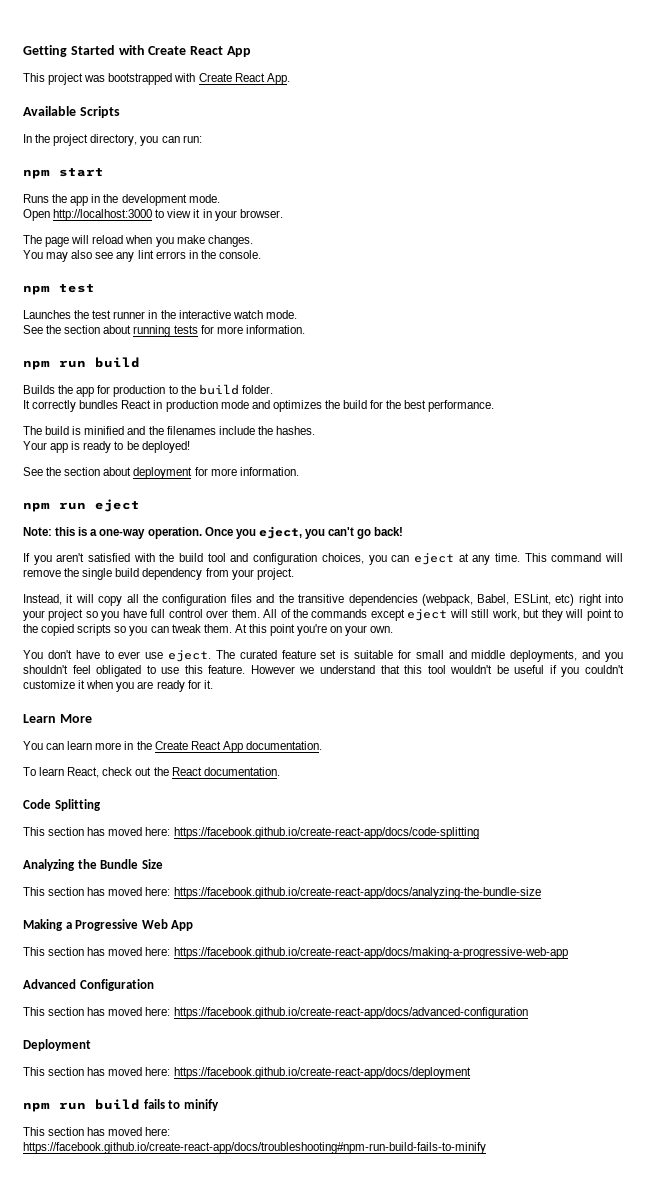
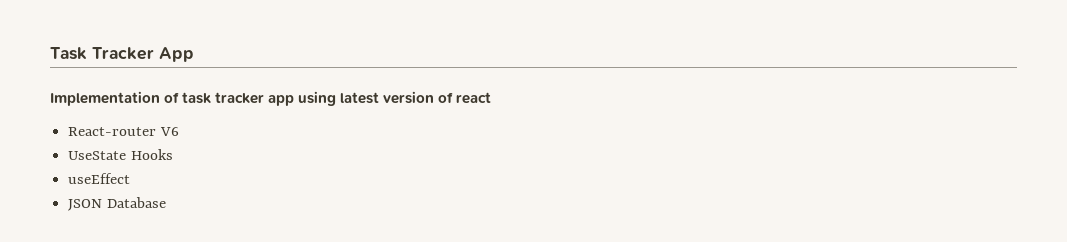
[23,45,251,57] [23,73,290,85] [23,106,120,118] [23,134,202,146] [23,168,104,179] [23,194,220,206] [23,209,283,221] [23,235,253,247] [23,250,261,262] [23,284,95,295] [23,310,297,319] [23,325,305,337] [23,357,140,370] [23,384,273,397] [23,400,495,412] [23,426,315,435] [23,441,190,453] [23,467,299,479] [23,499,140,512] [23,526,404,539] [23,553,623,565] [23,568,294,580] [23,594,623,606] [23,609,623,621] [23,624,394,636] [23,650,624,662] [23,665,624,677] [23,680,213,692] [23,714,92,723] [23,741,322,753] [23,767,280,778] [23,799,101,811] [23,827,479,839] [23,859,163,871] [23,887,541,899] [23,919,194,931] [23,947,568,959] [23,979,154,991] [23,1007,528,1019] [23,1039,91,1051] [23,1067,471,1079] [23,1099,219,1112] [23,1127,171,1136] [23,1142,486,1154] Getting Started with Create React App // This project was bootstrapped with Create React App. // Available Scripts // In the project directory, you can run: // npm start // Runs the app in the development mode. // Open http://localhost:3000 to view it in your browser. // The page will reload when you make changes. // You may also see any lint errors in the console. // npm test // Launches the test runner in the interactive watch mode. // See the section about running tests for more information. // npm run build // Builds the app for production to the build folder. // It correctly bundles React in production mode and optimizes the build for the best performance. // The build is minified and the filenames include the hashes. // Your app is ready to be deployed! // See the section about deployment for more information. // npm run eject // Note: this is a one-way operation. Once you eject, you can't go back! // If you aren't satisfied with the build tool and configuration choices, you can eject at any time. This command will remove the single build dependency from your project. // Instead, it will copy all the configuration files and the transitive dependencies (webpack, Babel, ESLint, etc) right into your project so you have full control over them. All of the commands except eject will still work, but they will point to the copied scripts so you can tweak them. At this point you're on your own. // You don't have to ever use eject. The curated feature set is suitable for small and middle deployments, and you shouldn't feel obligated to use this feature. However we understand that this tool wouldn't be useful if you couldn't customize it when you are ready for it. // Learn More // You can learn more in the Create React App documentation. // To learn React, check out the React documentation. // Code Splitting // This section has moved here: https://facebook.github.io/create-react-app/docs/code-splitting // Analyzing the Bundle Size // This section has moved here: https://facebook.github.io/create-react-app/docs/analyzing-the-bundle-size // Making a Progressive Web App // This section has moved here: https://facebook.github.io/create-react-app/docs/making-a-progressive-web-app // Advanced Configuration // This section has moved here: https://facebook.github.io/create-react-app/docs/advanced-configuration // Deployment // This section has moved here: https://facebook.github.io/create-react-app/docs/deployment // npm run build fails to minify // This section has moved here: https://facebook.github.io/create-react-app/docs/troubleshooting#npm-run-build-fails-to-minify -> [50,47,194,62] [50,91,492,106] [68,127,179,136] [68,149,173,160] [68,173,131,184] [68,197,166,211] Task Tracker App // Implementation of task tracker app using latest version of react // React-router V6 // UseState Hooks // useEffect // JSON Database

